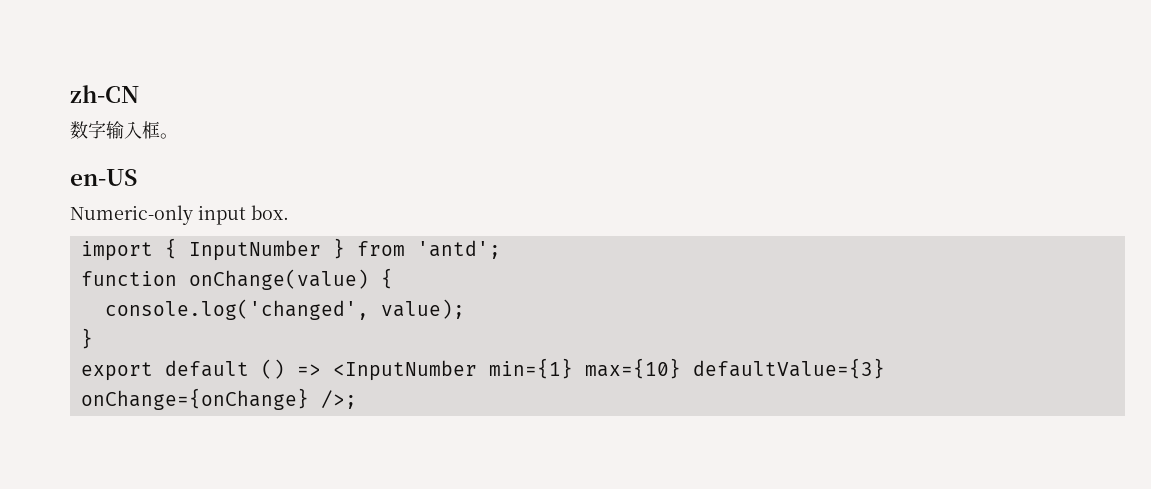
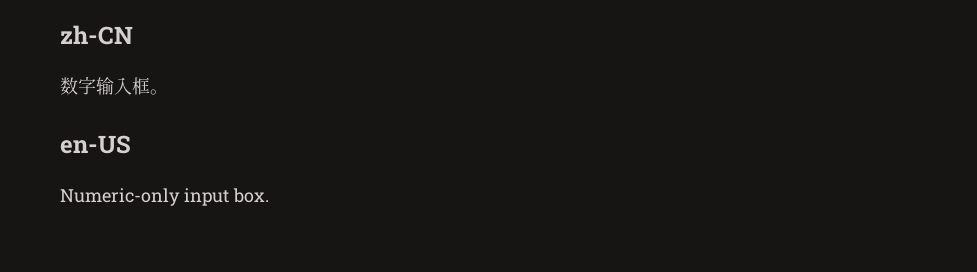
[80,238,501,261] [80,268,393,290] [104,299,465,320] [80,328,93,349] [80,358,885,381] [80,388,357,410] // import { InputNumber } from 'antd'; // function onChange(value) { // console.log('changed', value); // } // export default () => <InputNumber min={1} max={10} defaultValue={3} onChange={onChange} />; -> (269, 195) none

